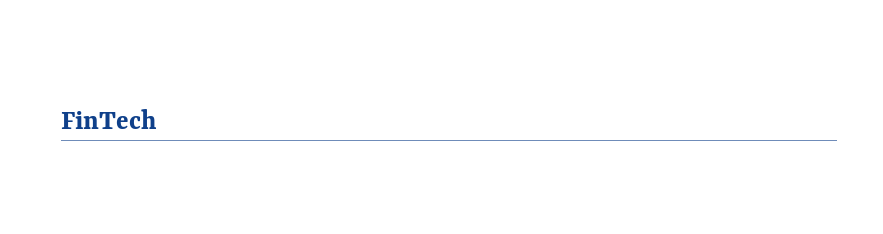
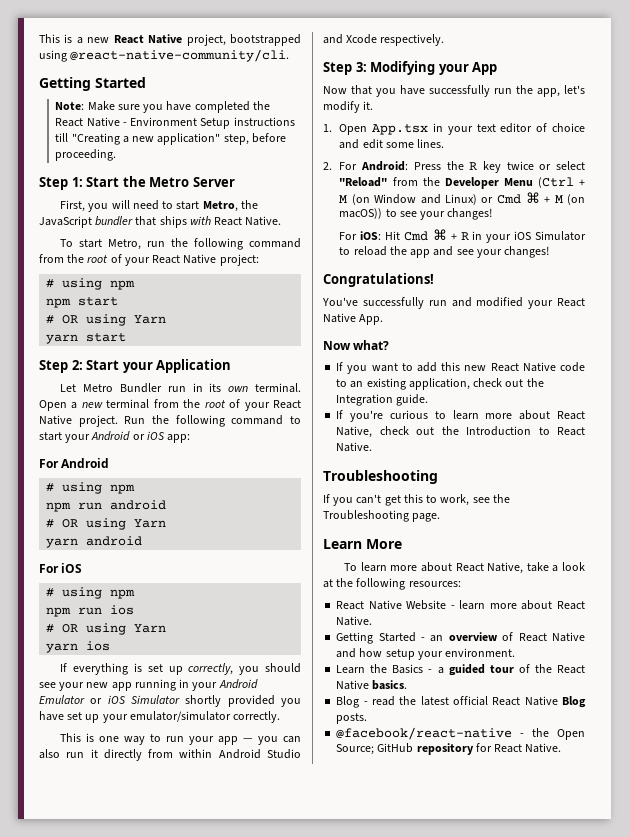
[61,109,157,129] FinTech -> [39,34,301,46] [39,49,290,62] [39,77,146,91] [55,101,270,113] [55,117,295,129] [55,133,286,145] [55,149,117,161] [39,176,235,190] [60,200,258,212] [39,216,282,228] [60,238,301,250] [39,254,259,266] [46,278,136,290] [46,297,119,308] [46,314,167,326] [46,333,127,344] [39,359,232,373] [60,383,301,393] [39,399,301,411] [39,415,301,427] [39,431,191,443] [39,458,110,468] [46,482,136,494] [46,500,167,512] [46,518,167,530] [46,536,143,548] [39,563,83,573] [46,587,136,599] [46,605,135,617] [46,623,167,635] [46,641,111,653] [60,663,301,675] [39,679,258,691] [39,695,301,707] [39,711,281,723] [60,733,301,745] [39,749,301,761] [323,34,445,46] [323,61,498,75] [323,85,585,97] [323,101,374,113] [323,123,585,135] [339,139,445,149] [323,161,585,173] [339,177,585,189] [339,192,585,205] [339,208,493,220] [339,229,586,243] [339,246,550,258] [323,273,434,287] [322,297,585,309] [323,313,384,325] [323,340,390,350] [336,362,585,374] [336,378,544,390] [336,394,429,406] [336,410,585,422] [336,426,585,438] [336,442,373,452] [323,470,438,484] [323,494,510,506] [323,510,441,522] [323,539,402,549] [344,562,585,574] [323,578,461,590] [336,600,585,610] [336,616,373,626] [336,632,585,644] [336,648,516,660] [336,664,585,676] [336,680,408,690] [336,696,586,708] [336,713,368,724] [336,727,585,740] [336,743,562,755] This is a new React Native project, bootstrapped using @react-native-community/cli. // Getting Started // Note: Make sure you have completed the React Native - Environment Setup instructions till "Creating a new application" step, before proceeding. // Step 1: Start the Metro Server // First, you will need to start Metro, the JavaScript bundler that ships with React Native. // To start Metro, run the following command from the root of your React Native project: // # using npm // npm start // # OR using Yarn // yarn start // Step 2: Start your Application // Let Metro Bundler run in its own terminal. Open a new terminal from the root of your React Native project. Run the following command to start your Android or iOS app: // For Android // # using npm // npm run android // # OR using Yarn // yarn android // For iOS // # using npm // npm run ios // # OR using Yarn // yarn ios // If everything is set up correctly, you should see your new app running in your Android Emulator or iOS Simulator shortly provided you have set up your emulator/simulator correctly. // This is one way to run your app — you can also run it directly from within Android Studio and Xcode respectively. // Step 3: Modifying your App // Now that you have successfully run the app, let's modify it. // 1. Open App.tsx in your text editor of choice and edit some lines. // 2. For Android: Press the R key twice or select "Reload" from the Developer Menu (Ctrl + M (on Window and Linux) or Cmd ⌘ + M (on macOS)) to see your changes! // For iOS: Hit Cmd ⌘ + R in your iOS Simulator to reload the app and see your changes! // Congratulations! // You've successfully run and modified your React Native App. // Now what? // If you want to add this new React Native code to an existing application, check out the Integration guide. // If you're curious to learn more about React Native, check out the Introduction to React Native. // Troubleshooting // If you can't get this to work, see the Troubleshooting page. // Learn More // To learn more about React Native, take a look at the following resources: // React Native Website - learn more about React Native. // Getting Started - an overview of React Native and how setup your environment. // Learn the Basics - a guided tour of the React Native basics. // Blog - read the latest official React Native Blog posts. // @facebook/react-native - the Open Source; GitHub repository for React Native.

